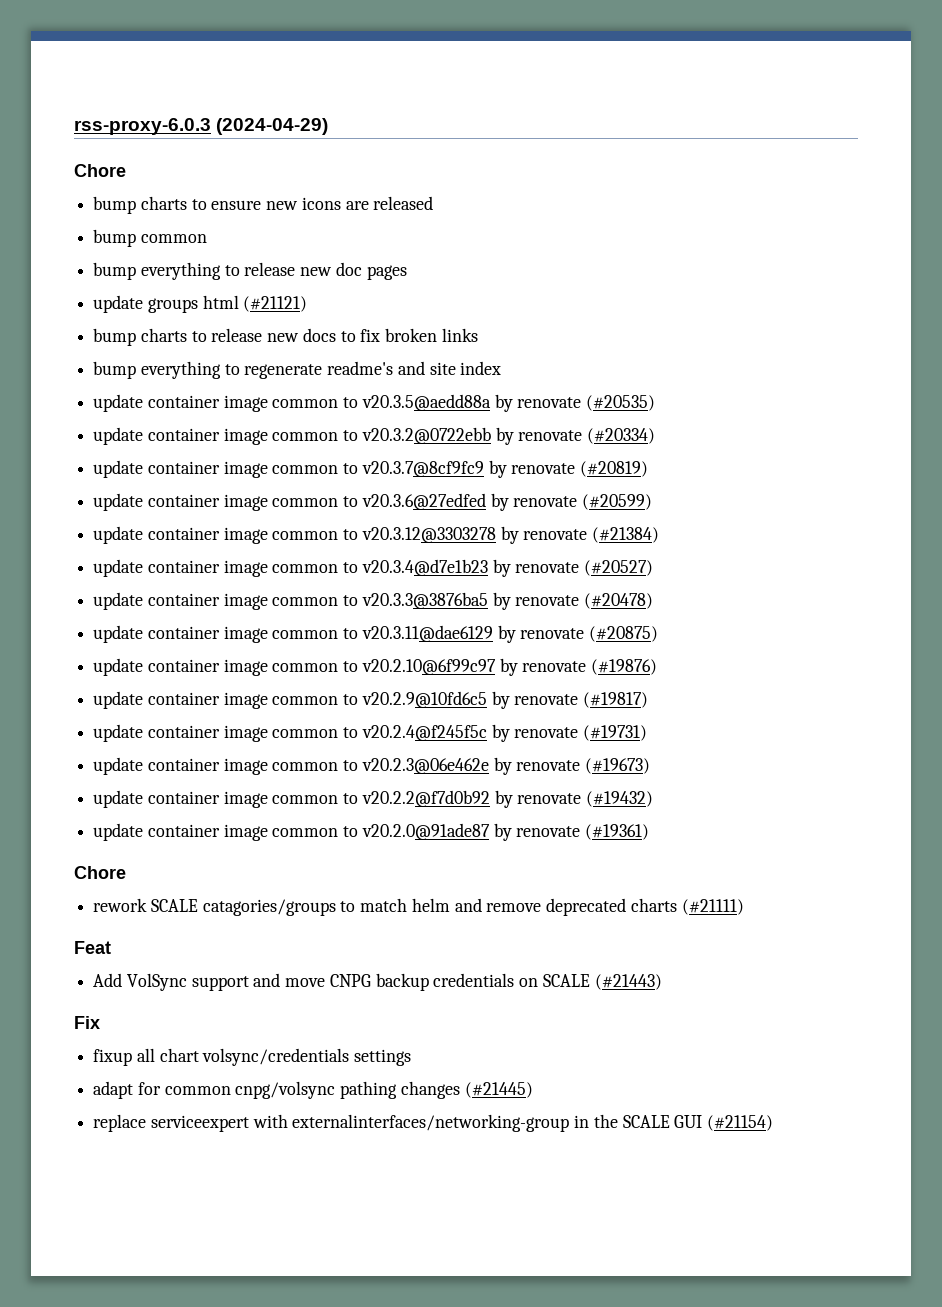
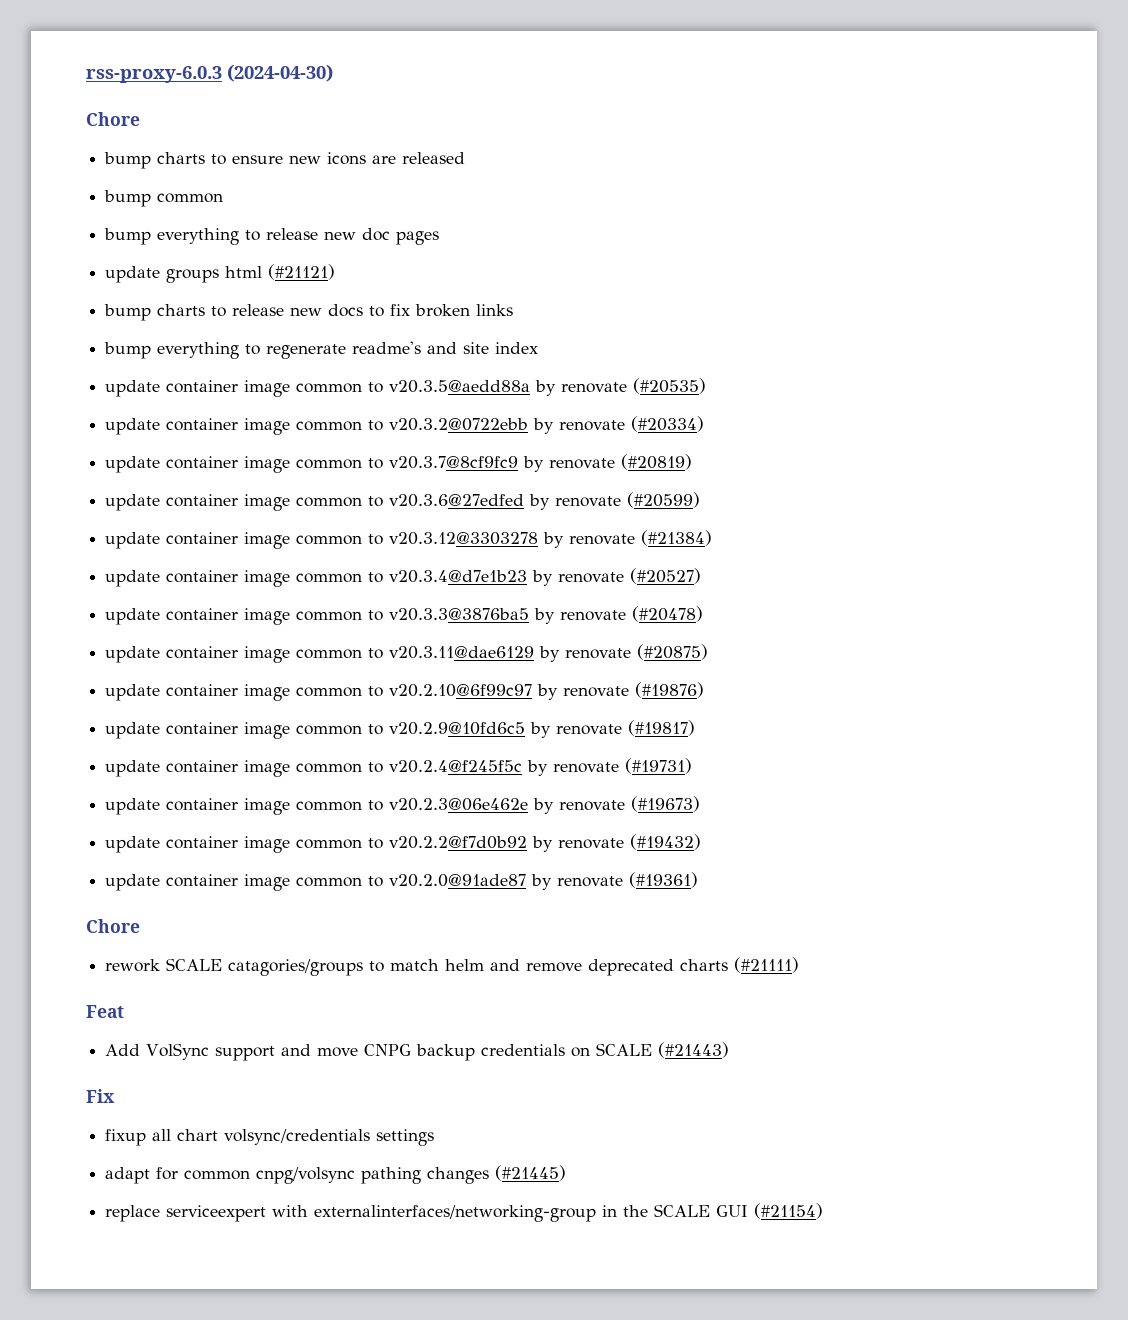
[216,118,329,135] (2024-04-29) -> [227,64,333,82] (2024-04-30)

